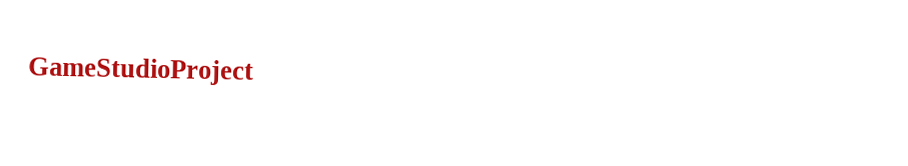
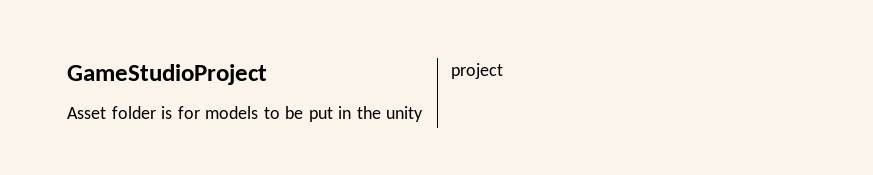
(254, 71) none -> [67,106,423,122] [451,63,503,79] // Asset folder is for models to be put in the unity project

